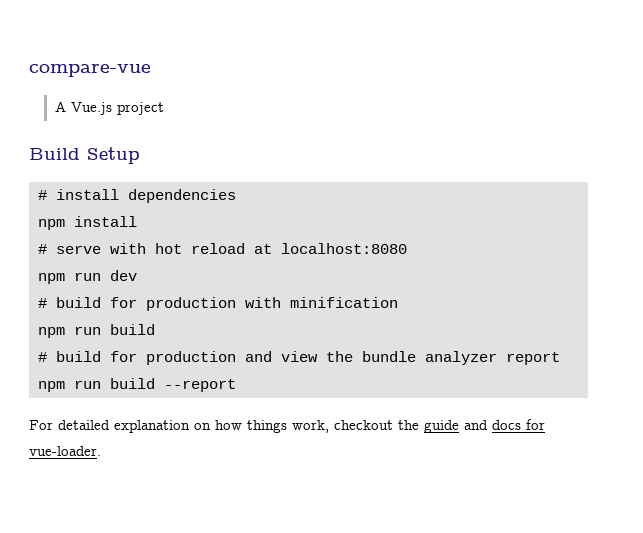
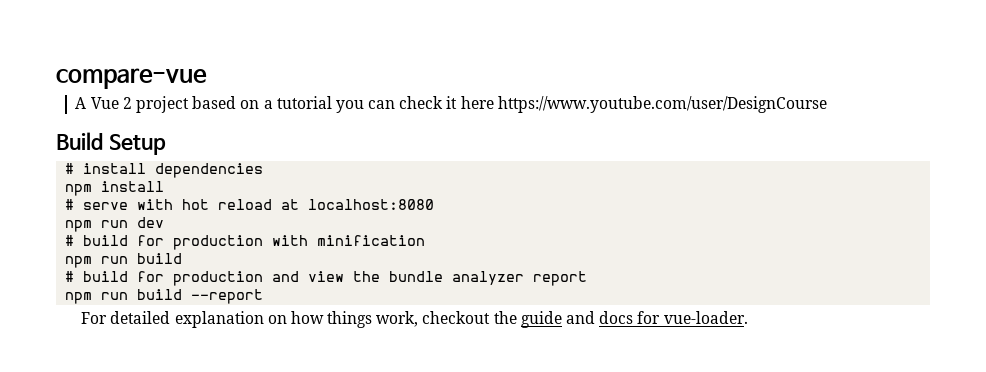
[70,102,112,115] Vue.js -> [90,97,132,109] Vue 2
(164, 108) none -> [192,96,827,113] based on a tutorial you can check it here https://www.youtube.com/user/DesignCourse

